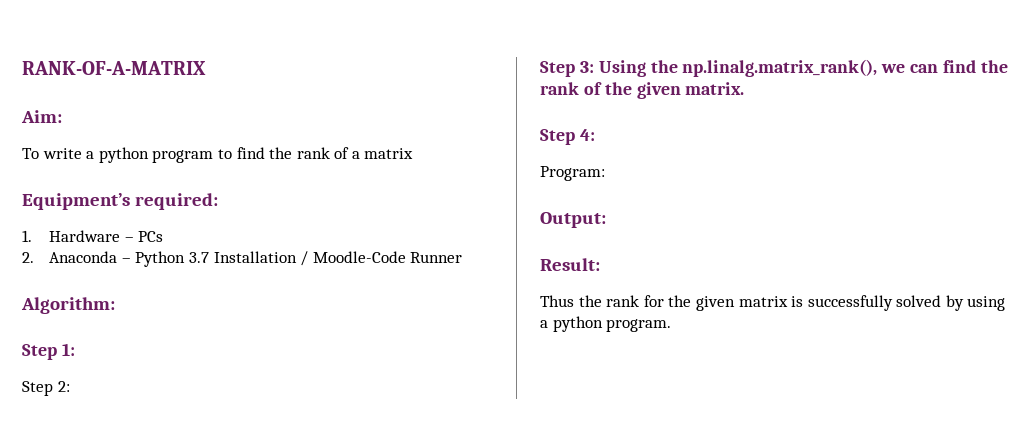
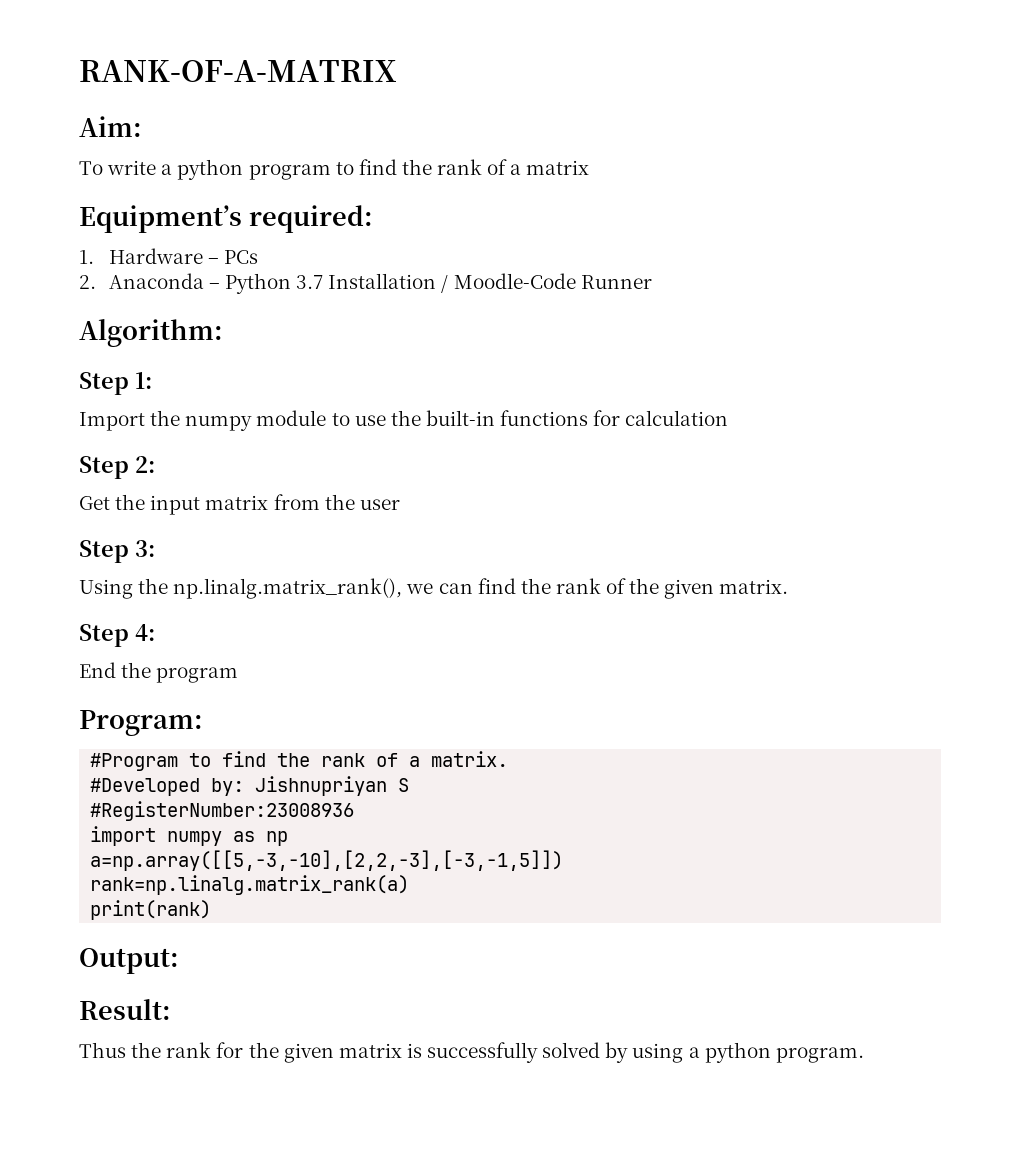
[22,381,70,396] Step 2: -> [79,410,729,431] [79,456,155,479] [79,494,400,515] Import the numpy module to use the built-in functions for calculation // Step 2: // Get the input matrix from the user
(594, 67) none -> (155, 548) //
[540,166,605,181] Program: -> [79,662,239,683] [79,710,203,736] [90,751,509,771] [90,776,410,796] [90,801,355,821] [90,826,289,846] [90,850,564,871] [90,875,410,895] [90,900,212,920] End the program // Program: // #Program to find the rank of a matrix. // #Developed by: Jishnupriyan S // #RegisterNumber:23008936 // import numpy as np // a=np.array([[5,-3,-10],[2,2,-3],[-3,-1,5]]) // rank=np.linalg.matrix_rank(a) // print(rank)

